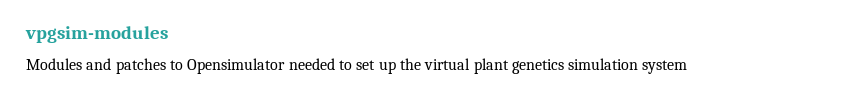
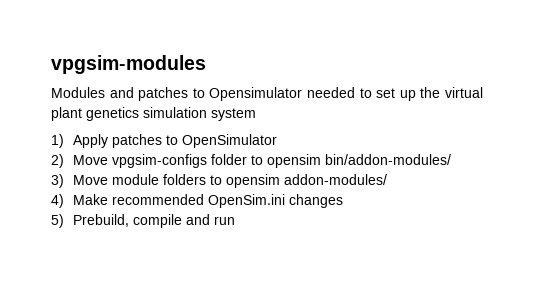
(688, 67) none -> [51,134,277,148] [51,154,451,168] [51,174,387,188] [51,194,343,208] [51,214,235,228] // 1) Apply patches to OpenSimulator // 2) Move vpgsim-configs folder to opensim bin/addon-modules/ // 3) Move module folders to opensim addon-modules/ // 4) Make recommended OpenSim.ini changes // 5) Prebuild, compile and run

